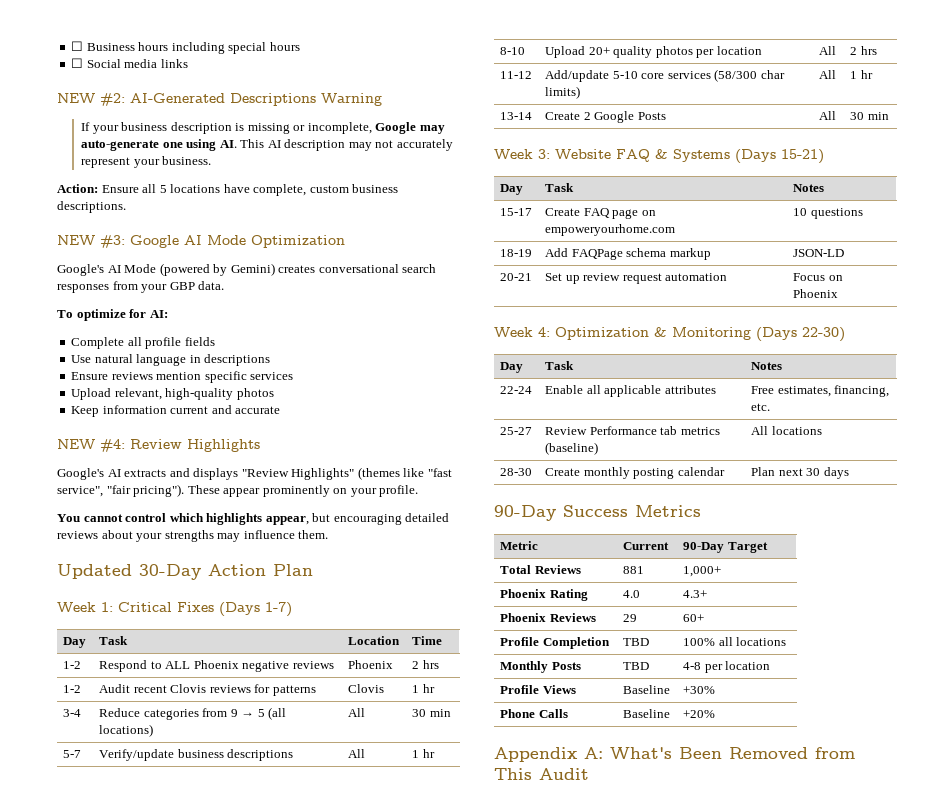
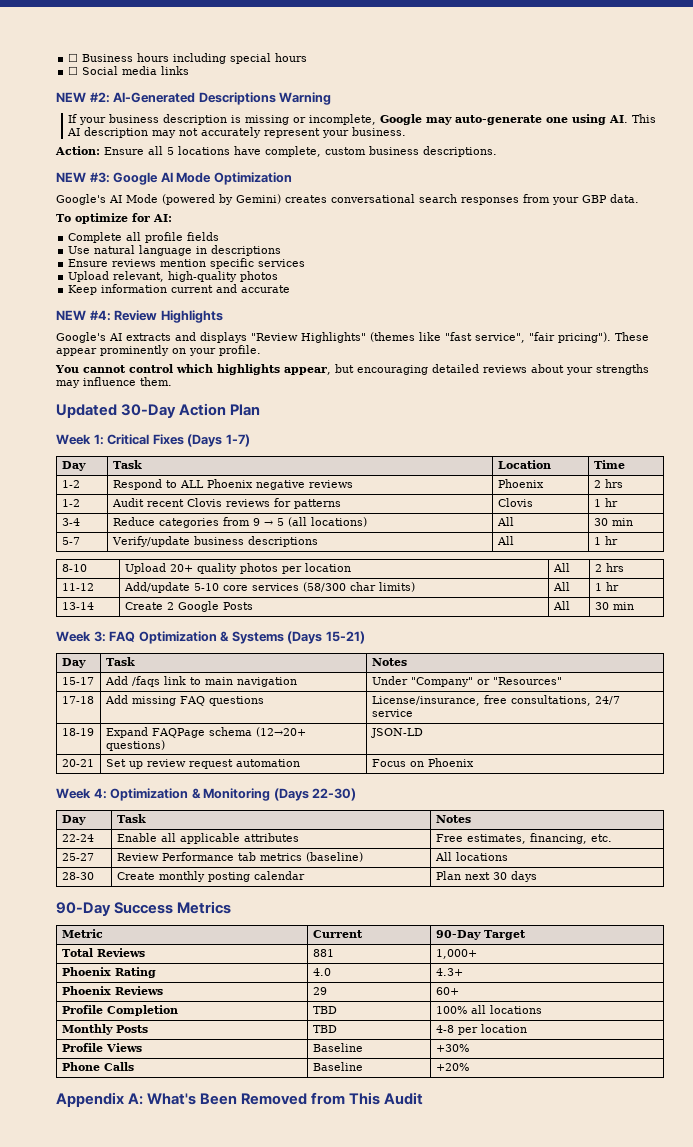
[555,149,650,162] Website FAQ -> [109,631,217,644] FAQ Optimization
[545,208,656,219] [545,224,676,236] [793,208,863,219] Create FAQ page on empoweryourhome.com | 10 questions -> [104,676,297,687] [371,676,562,687] [61,696,94,704] [104,695,264,706] [371,695,620,706] [371,709,413,717] Add /faqs link to main navigation | Under "Company" or "Resources" // 17-18 | Add missing FAQ questions | License/insurance, free consultations, 24/7 service
[545,248,569,257] Add -> [105,727,148,738] Expand
[669,248,711,260] markup -> [255,727,306,737] [105,740,165,751] (12→20+ questions)

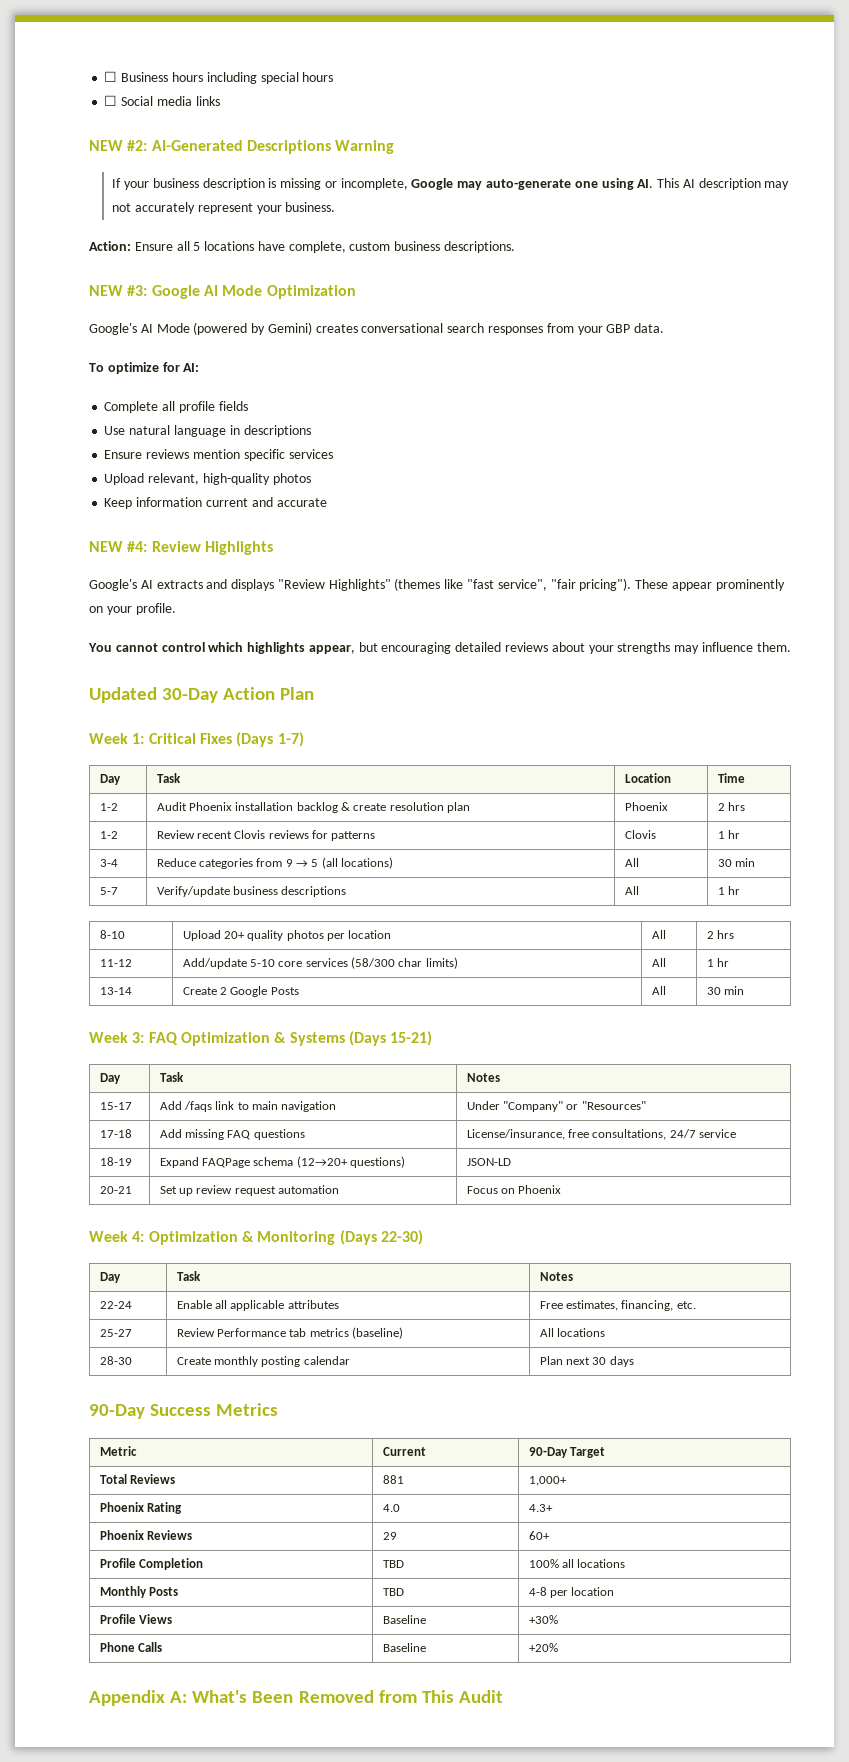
[112,479,353,490] Respond to ALL Phoenix negative reviews -> [156,802,471,813] Audit Phoenix installation backlog & create resolution plan
[111,498,144,507] Audit -> [156,830,195,839] Review

